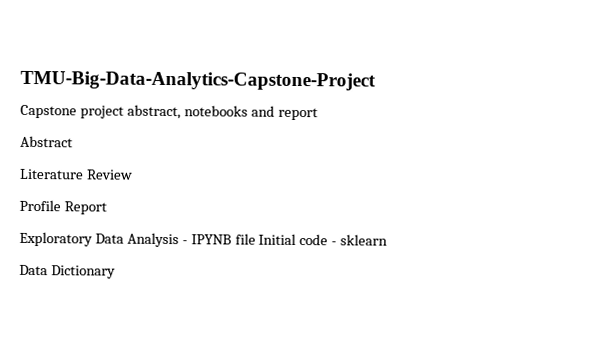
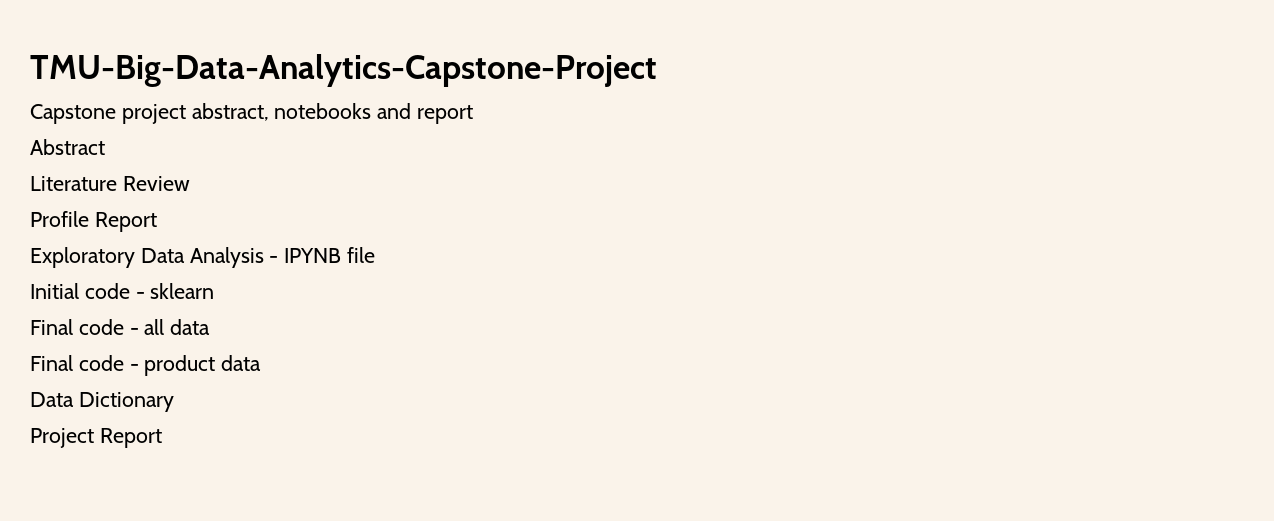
(256, 239) none -> (376, 255) //
(389, 240) none -> [30,319,211,335] [30,355,262,376] // Final code - all data // Final code - product data
(116, 272) none -> [30,428,162,448] // Project Report

